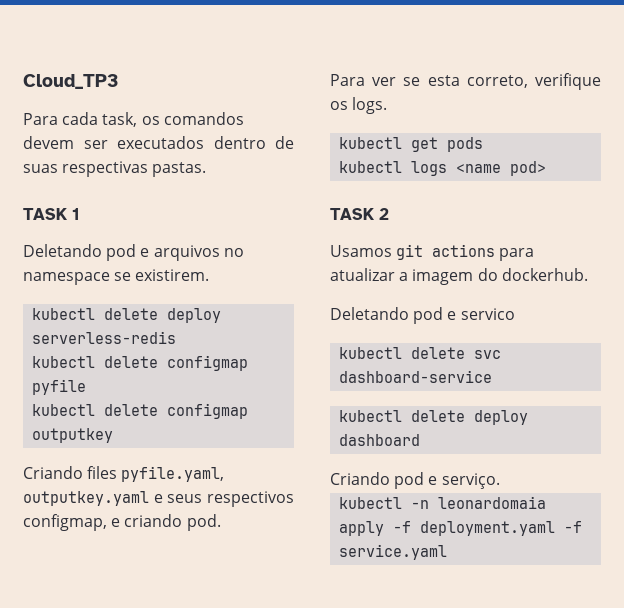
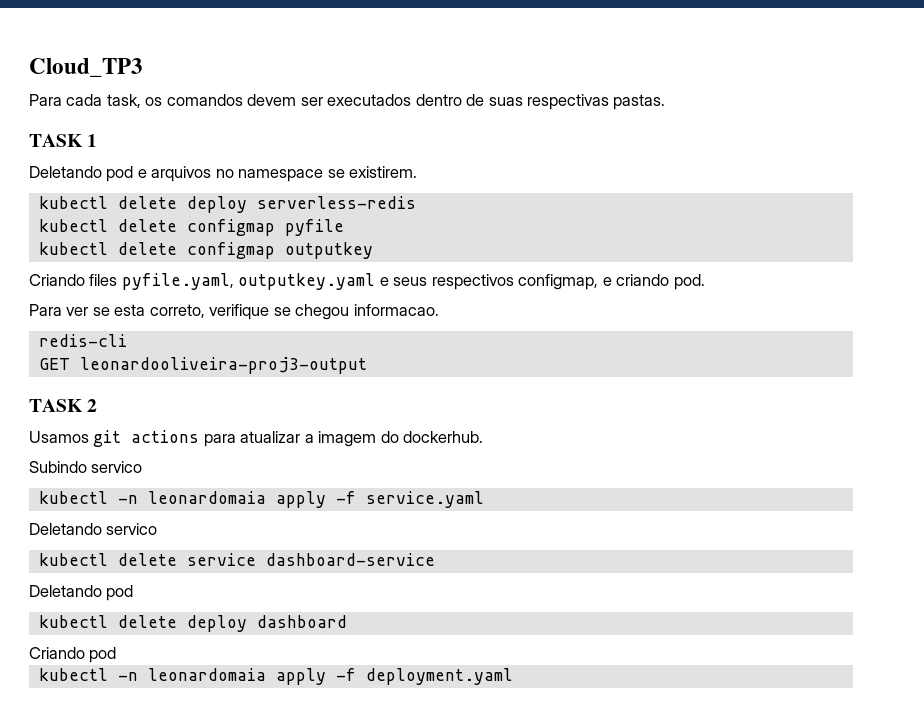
[330,97,388,114] [339,137,484,152] [339,161,547,176] os logs. // kubectl get pods // kubectl logs <name pod> -> [273,304,439,320] [38,334,127,347] [38,357,367,374] se chegou informacao. // redis-cli // GET leonardooliveira-proj3-output
[330,307,457,324] // Deletando pod e -> [29,461,143,473] [38,491,484,508] [29,523,102,535] // Subindo servico // kubectl -n leonardomaia apply -f service.yaml // Deletando
[474,350,502,359] svc -> [186,553,256,566] service
(493, 376) none -> [29,585,134,601] // Deletando pod
[428,473,500,489] e serviço. -> (117, 655) none
[564,521,583,533] [339,544,448,560] -f service.yaml -> (513, 676) none

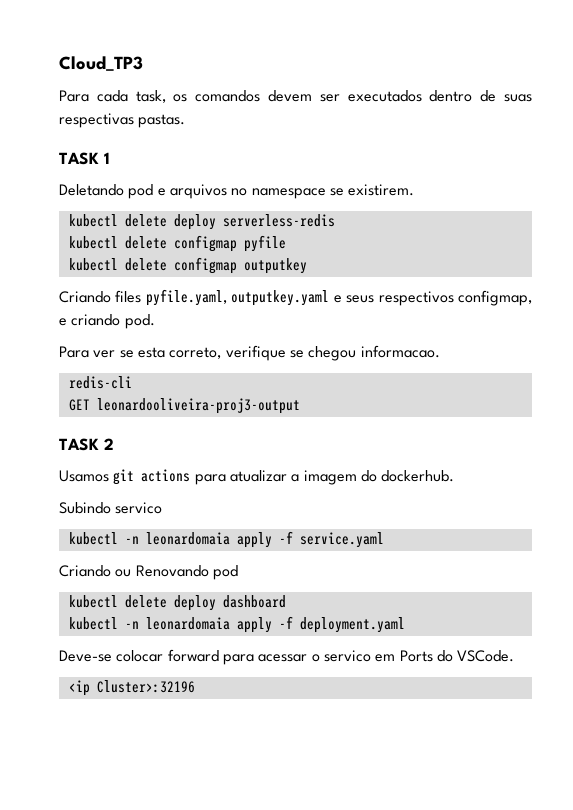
[29,523,158,535] [38,553,435,566] [29,585,102,597] Deletando servico // kubectl delete service dashboard-service // Deletando -> [59,565,209,577] Criando ou Renovando
[29,647,117,663] // Criando pod -> (286, 601) none
(513, 676) none -> [59,649,515,665] [68,680,195,696] // Deve-se colocar forward para acessar o servico em Ports do VSCode. // <ip Cluster>:32196

